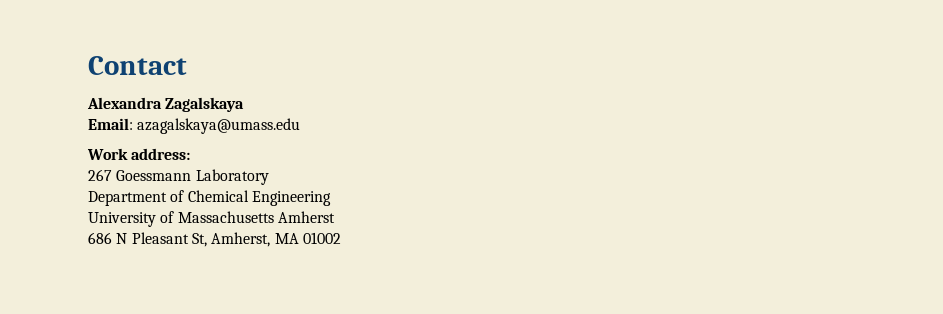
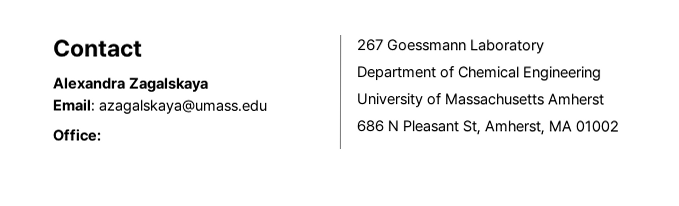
[87,148,191,160] Work address: -> [52,128,101,142] Office:

